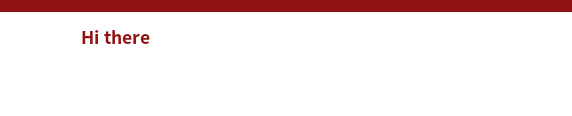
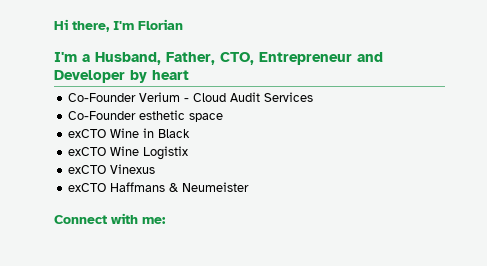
[103,30,150,44] there -> [72,19,183,32] [54,52,383,65] [54,70,189,83] [68,92,314,102] [68,110,224,122] [68,128,191,138] [68,146,189,160] [68,164,156,174] [68,182,250,192] [54,213,166,224] there, I'm Florian // I'm a Husband, Father, CTO, Entrepreneur and Developer by heart // Co-Founder Verium - Cloud Audit Services // Co-Founder esthetic space // exCTO Wine in Black // exCTO Wine Logistix // exCTO Vinexus // exCTO Haffmans & Neumeister // Connect with me:

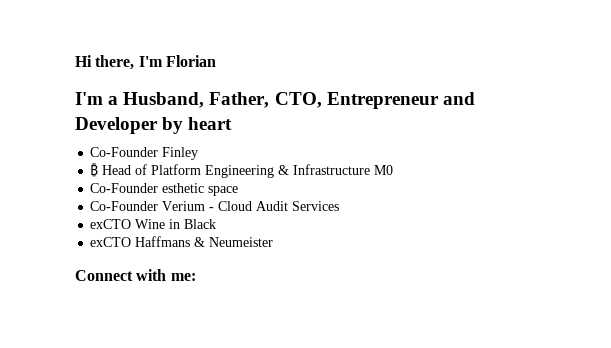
(189, 75) none -> [90,147,199,160] [90,163,394,178] [90,183,239,196] // Co-Founder Finley // ₿ Head of Platform Engineering & Infrastructure M0 // Co-Founder esthetic space
[68,110,224,122] // Co-Founder esthetic space -> (340, 206) none
[68,146,189,160] [68,164,156,174] // exCTO Wine Logistix // exCTO Vinexus -> (217, 224) none

